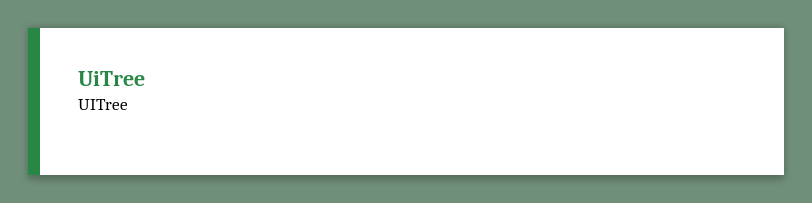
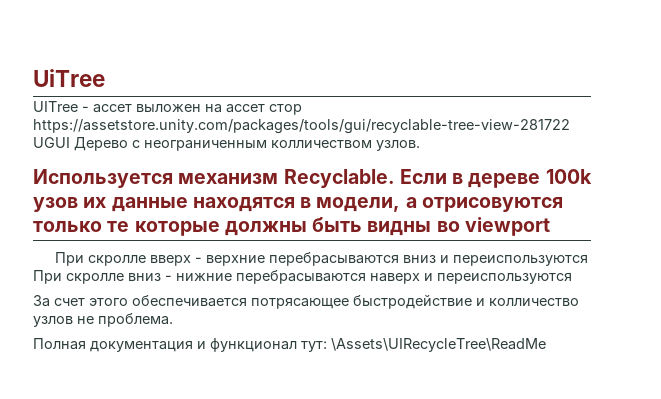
(128, 104) none -> [82,104,302,115] [33,119,570,134] [33,137,420,151] [33,169,592,188] [33,197,563,212] [33,217,550,236] [54,252,588,266] [33,270,572,284] [33,294,579,309] [33,313,173,327] [33,338,546,352] - ассет выложен на ассет стор https://assetstore.unity.com/packages/tools/gui/recyclable-tree-view-281722 UGUI Дерево с неограниченным колличеством узлов. // Используется механизм Recyclable. Если в дереве 100k узов их данные находятся в модели, а отрисовуются только те которые должны быть видны во viewport // При скролле вверх - верхние перебрасываются вниз и переиспользуются При скролле вниз - нижние перебрасываются наверх и переиспользуются // За счет этого обеспечивается потрясающее быстродействие и колличество узлов не проблема. // Полная документация и функционал тут: \Assets\UIRecycleTree\ReadMe

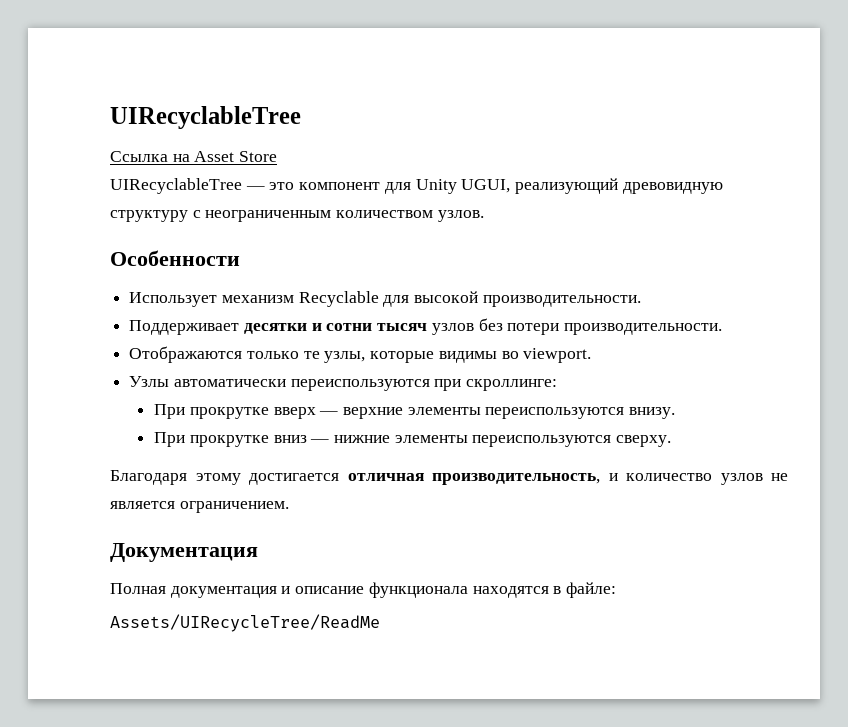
[33,69,105,87] [33,101,302,115] [33,119,570,134] [33,137,128,151] UiTree // UITree - ассет выложен на ассет стор https://assetstore.unity.com/packages/tools/gui/recyclable-tree-view-281722 UGUI Дерево -> [110,106,301,129] [110,151,278,162] [110,178,723,194] [110,210,188,222] UIRecyclableTree // Ссылка на Asset Store // UIRecyclableTree — это компонент для Unity UGUI, реализующий древовидную структуру
[271,140,372,148] колличеством -> [336,210,434,218] количеством
[33,169,592,188] [33,197,563,212] [33,217,550,236] [54,252,588,266] [33,270,572,284] [33,294,579,309] [33,313,173,327] [33,338,546,352] Используется механизм Recyclable. Если в дереве 100k узов их данные находятся в модели, а отрисовуются только те которые должны быть видны во viewport // При скролле вверх - верхние перебрасываются вниз и переиспользуются При скролле вниз - нижние перебрасываются наверх и переиспользуются // За счет этого обеспечивается потрясающее быстродействие и колличество узлов не проблема. // Полная документация и функционал тут: \Assets\UIRecycleTree\ReadMe -> [110,250,240,266] [129,291,641,307] [129,318,723,335] [129,346,592,363] [129,376,558,391] [154,404,676,419] [154,432,672,447] [110,470,788,485] [110,501,289,513] [110,543,258,562] [110,582,617,598] [110,614,380,632] Особенности // Использует механизм Recyclable для высокой производительности. // Поддерживает десятки и сотни тысяч узлов без потери производительности. // Отображаются только те узлы, которые видимы во viewport. // Узлы автоматически переиспользуются при скроллинге: // При прокрутке вверх — верхние элементы переиспользуются внизу. // При прокрутке вниз — нижние элементы переиспользуются сверху. // Благодаря этому достигается отличная производительность, и количество узлов не является ограничением. // Документация // Полная документация и описание функционала находятся в файле: // Assets/UIRecycleTree/ReadMe

